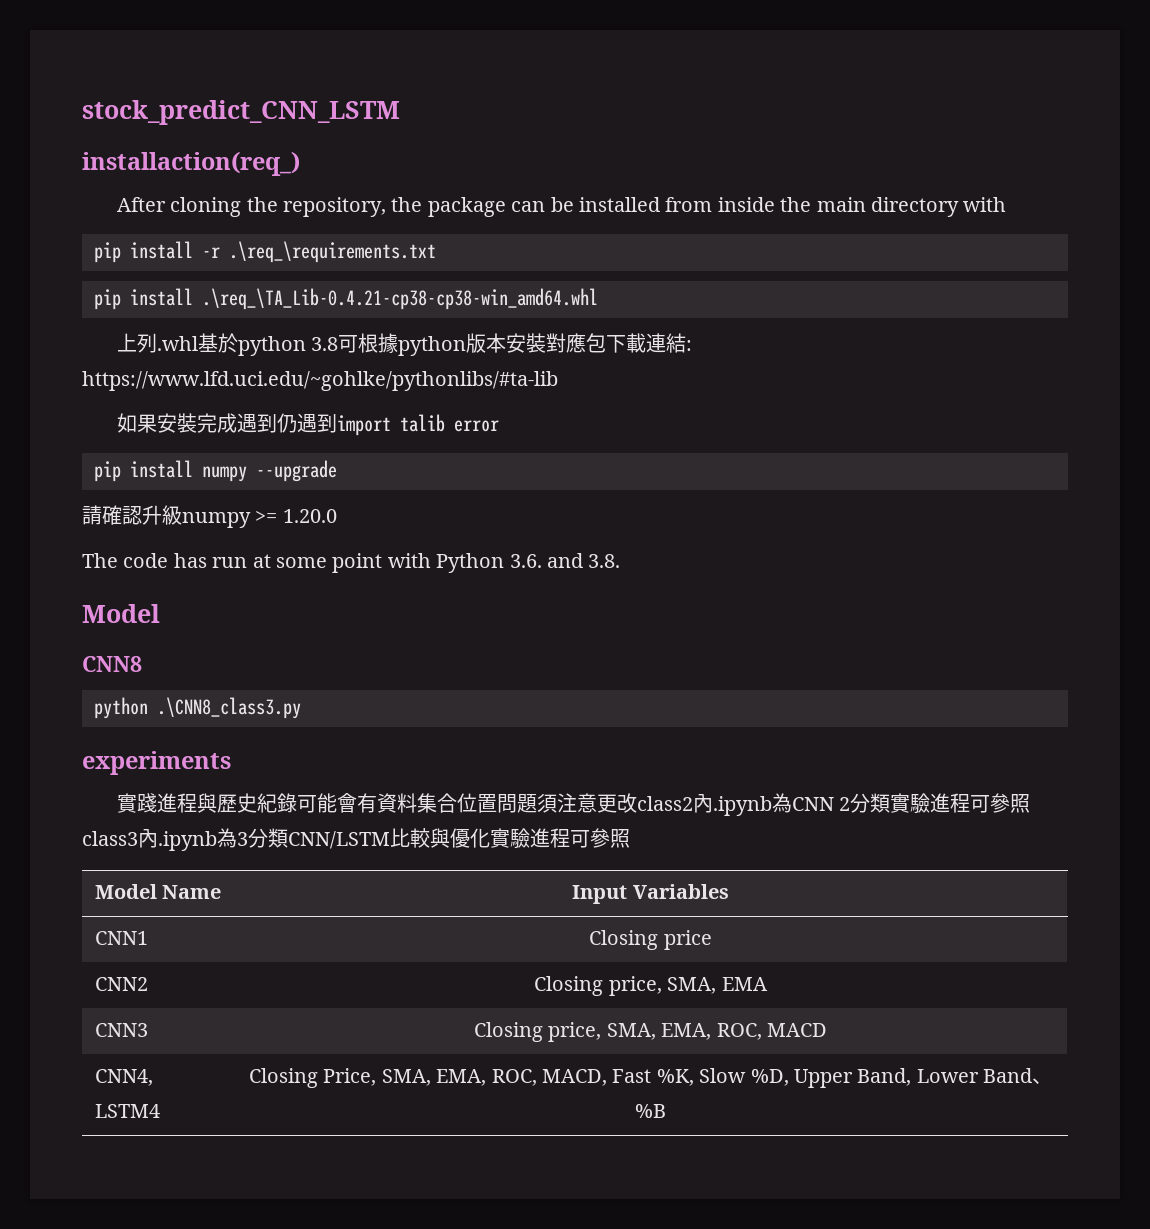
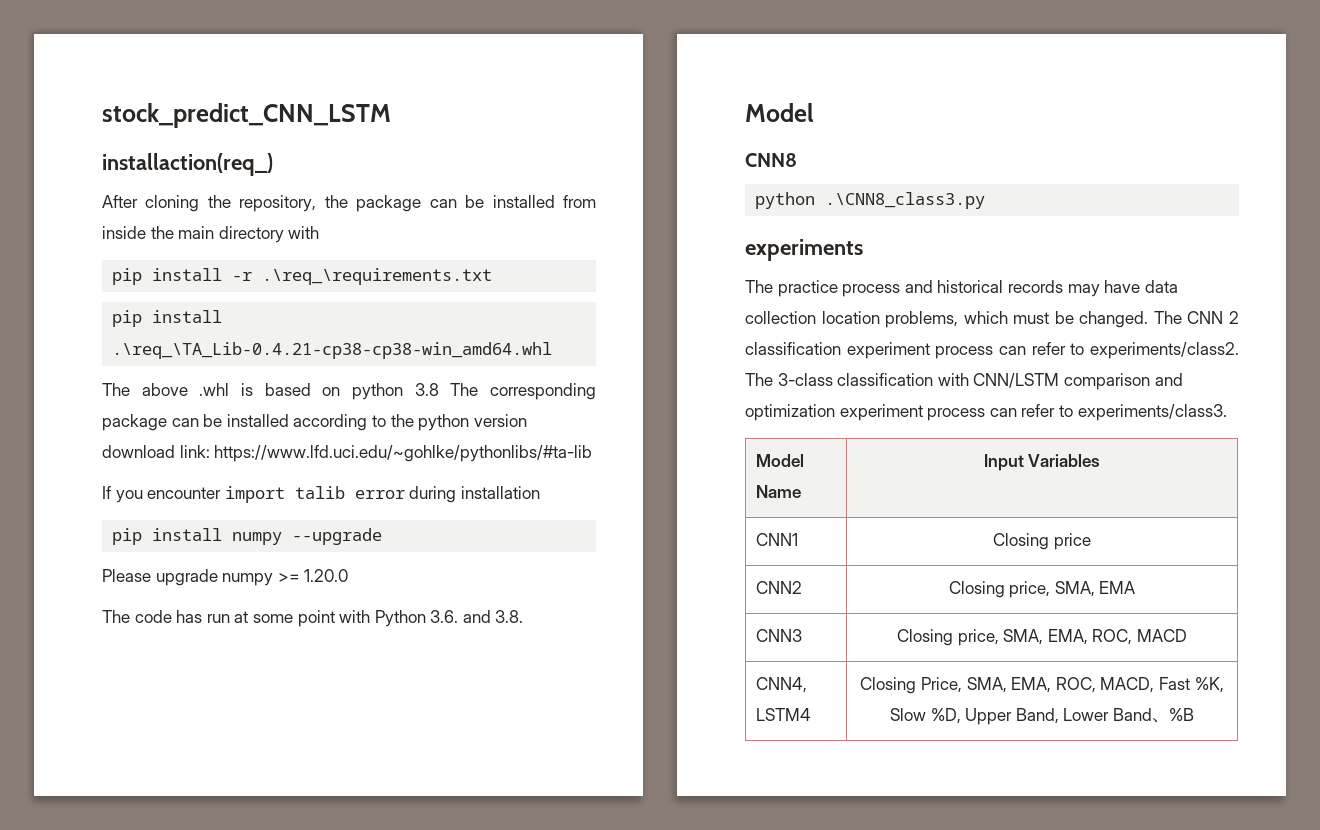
[116,333,693,356] [82,371,558,391] [116,413,337,433] 上列.whl基於python 3.8可根據python版本安裝對應包下載連結: https://www.lfd.uci.edu/~gohlke/pythonlibs/#ta-lib // 如果安裝完成遇到仍遇到 -> [102,383,596,400] [102,414,527,431] [102,445,593,462] [102,486,222,503] The above .whl is based on python 3.8 The corresponding package can be installed according to the python version download link: https://www.lfd.uci.edu/~gohlke/pythonlibs/#ta-lib // If you encounter
(499, 426) none -> [409,486,540,503] during installation
[82,505,182,525] 請確認升級 -> [102,569,218,586] Please upgrade
[116,793,1031,816] [82,828,630,851] 實踐進程與歷史紀錄可能會有資料集合位置問題須注意更改class2內.ipynb為CNN 2分類實驗進程可參照class3內.ipynb為3分類CNN/LSTM比較與優化實驗進程可參照 -> [745,280,1178,297] [745,311,1239,328] [745,342,1239,359] [745,373,1183,390] [745,404,1227,421] The practice process and historical records may have data collection location problems, which must be changed. The CNN 2 classification experiment process can refer to experiments/class2. The 3-class classification with CNN/LSTM comparison and optimization experiment process can refer to experiments/class3.

